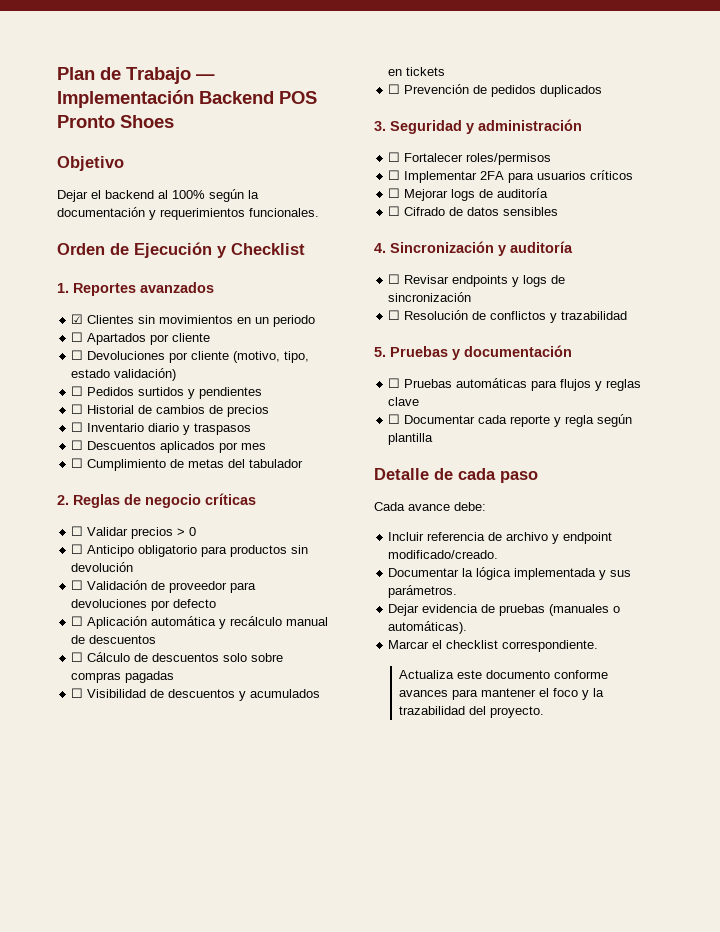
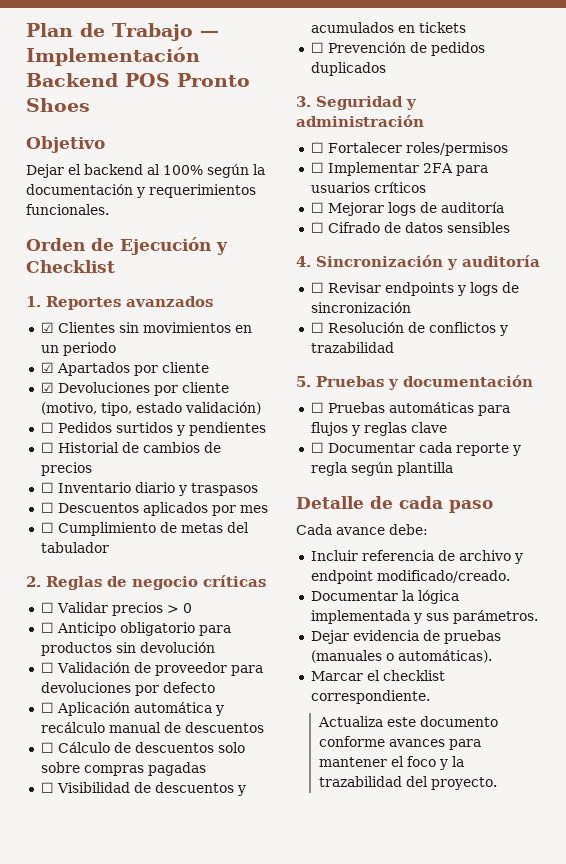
[71,332,84,342] ☐ -> [40,362,54,373] ☑
[71,350,84,360] ☐ -> [40,382,54,393] ☑

